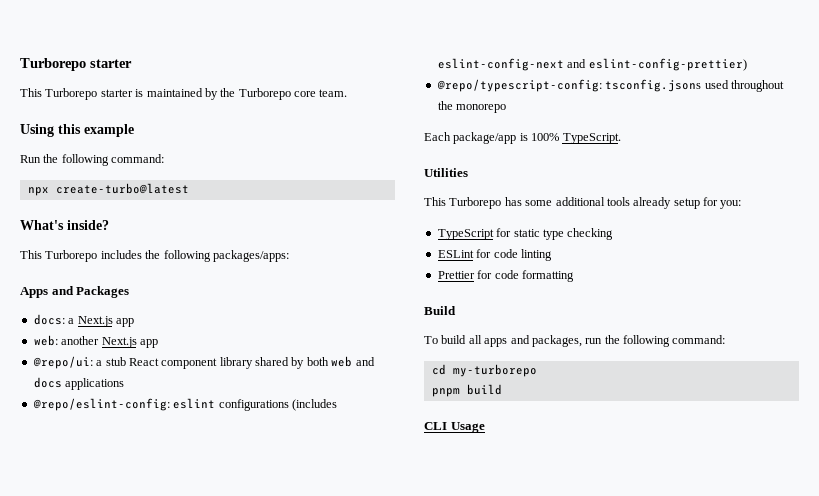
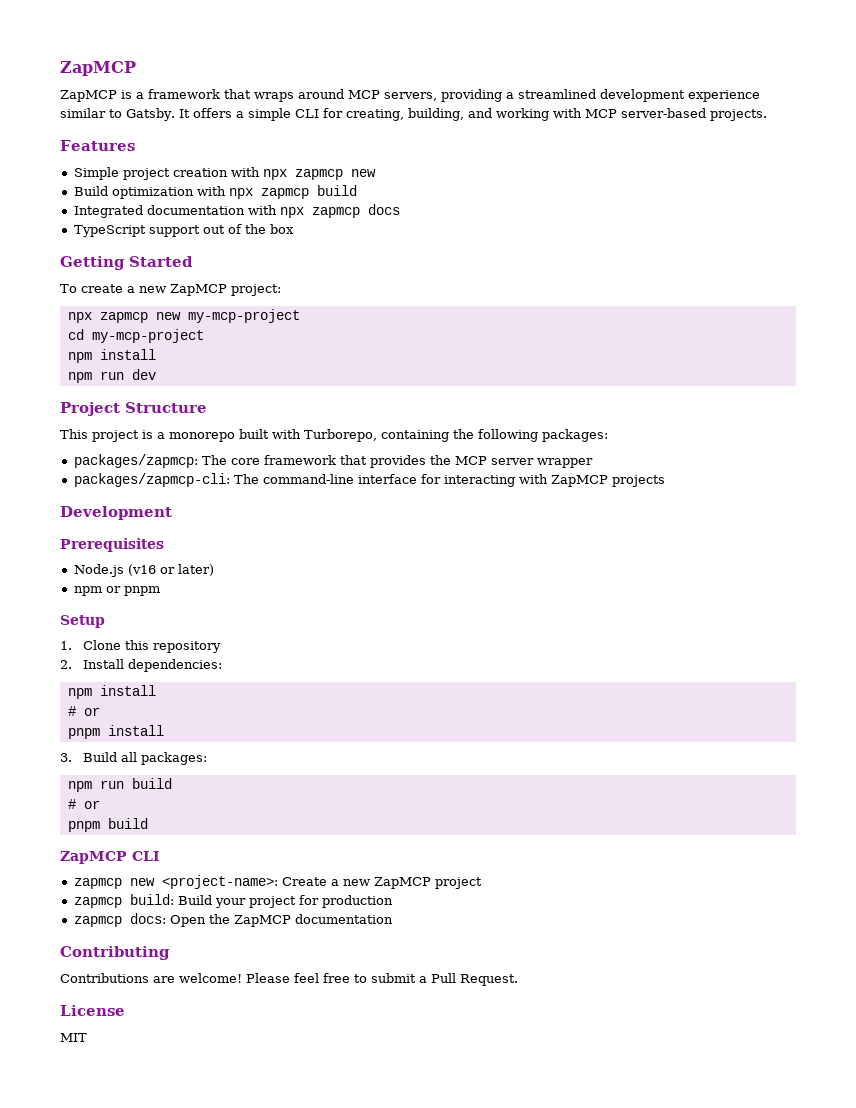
[20,58,132,71] [20,88,348,100] [20,124,134,137] [20,154,165,166] [27,183,189,196] [20,220,109,230] [20,250,289,262] [20,286,130,298] [33,314,134,327] [33,335,158,348] [32,356,375,369] [33,377,125,390] [32,398,337,411] [437,58,747,71] [436,79,784,92] [437,101,507,113] [424,132,621,144] [424,168,468,177] [424,197,742,209] [437,228,614,240] [437,249,552,261] [437,270,574,282] [424,306,456,315] [424,335,726,347] [431,364,537,377] Turborepo starter // This Turborepo starter is maintained by the Turborepo core team. // Using this example // Run the following command: // npx create-turbo@latest // What's inside? // This Turborepo includes the following packages/apps: // Apps and Packages // docs: a Next.js app // web: another Next.js app // @repo/ui: a stub React component library shared by both web and docs applications // @repo/eslint-config: eslint configurations (includes eslint-config-next and eslint-config-prettier) // @repo/typescript-config: tsconfig.jsons used throughout the monorepo // Each package/app is 100% TypeScript. // Utilities // This Turborepo has some additional tools already setup for you: // TypeScript for static type checking // ESLint for code linting // Prettier for code formatting // Build // To build all apps and packages, run the following command: // cd my-turborepo -> [60,61,136,76] [60,89,760,102] [60,108,767,121] [60,140,135,151] [73,167,376,180] [73,185,357,199] [73,204,400,218] [73,224,294,237] [60,256,193,270] [60,284,281,296] [67,309,300,323] [67,329,204,343] [67,349,156,363] [67,369,156,383] [60,402,207,416] [60,429,608,442] [73,454,593,468] [73,473,665,487] [60,506,172,520] [60,538,164,552] [73,564,214,577] [73,586,160,596] [60,615,105,628] [60,640,221,653] [60,659,222,672] [67,685,156,699] [67,706,100,716] [67,725,164,739] [60,752,207,765] [67,778,172,792] [67,799,100,809] ZapMCP // ZapMCP is a framework that wraps around MCP servers, providing a streamlined development experience similar to Gatsby. It offers a simple CLI for creating, building, and working with MCP server-based projects. // Features // Simple project creation with npx zapmcp new // Build optimization with npx zapmcp build // Integrated documentation with npx zapmcp docs // TypeScript support out of the box // Getting Started // To create a new ZapMCP project: // npx zapmcp new my-mcp-project // cd my-mcp-project // npm install // npm run dev // Project Structure // This project is a monorepo built with Turborepo, containing the following packages: // packages/zapmcp: The core framework that provides the MCP server wrapper // packages/zapmcp-cli: The command-line interface for interacting with ZapMCP projects // Development // Prerequisites // Node.js (v16 or later) // npm or pnpm // Setup // 1. Clone this repository // 2. Install dependencies: // npm install // # or // pnpm install // 3. Build all packages: // npm run build // # or
[424,422,485,433] CLI Usage -> [60,851,160,864] [73,875,482,889] [73,894,393,908] [73,913,393,927] [60,946,170,960] [60,973,518,986] [60,1005,125,1016] [60,1033,87,1042] ZapMCP CLI // zapmcp new <project-name>: Create a new ZapMCP project // zapmcp build: Build your project for production // zapmcp docs: Open the ZapMCP documentation // Contributing // Contributions are welcome! Please feel free to submit a Pull Request. // License // MIT

